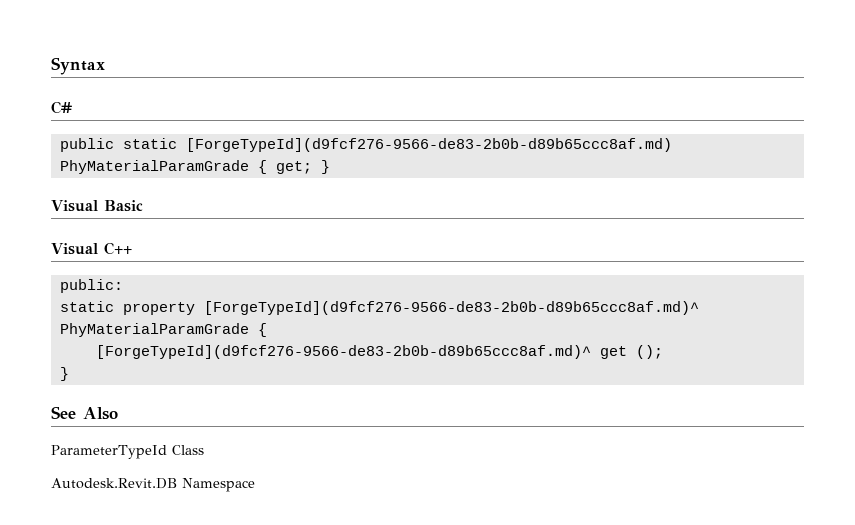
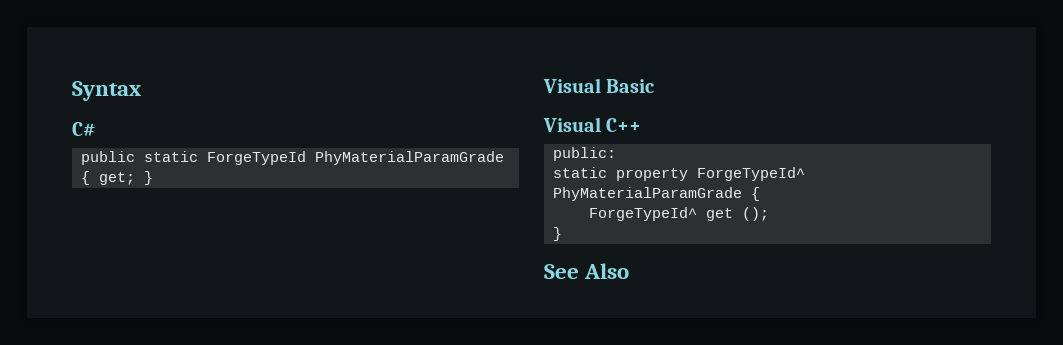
[185,138,672,152] [ForgeTypeId](d9fcf276-9566-de83-2b0b-d89b65ccc8af.md) -> [206,151,306,165] ForgeTypeId
[203,301,699,315] [ForgeTypeId](d9fcf276-9566-de83-2b0b-d89b65ccc8af.md)^ -> [696,167,805,181] ForgeTypeId^
[95,345,591,359] [ForgeTypeId](d9fcf276-9566-de83-2b0b-d89b65ccc8af.md)^ -> [588,207,697,221] ForgeTypeId^
[51,445,204,459] [51,478,255,492] // ParameterTypeId Class // Autodesk.Revit.DB Namespace -> (630, 271) none

